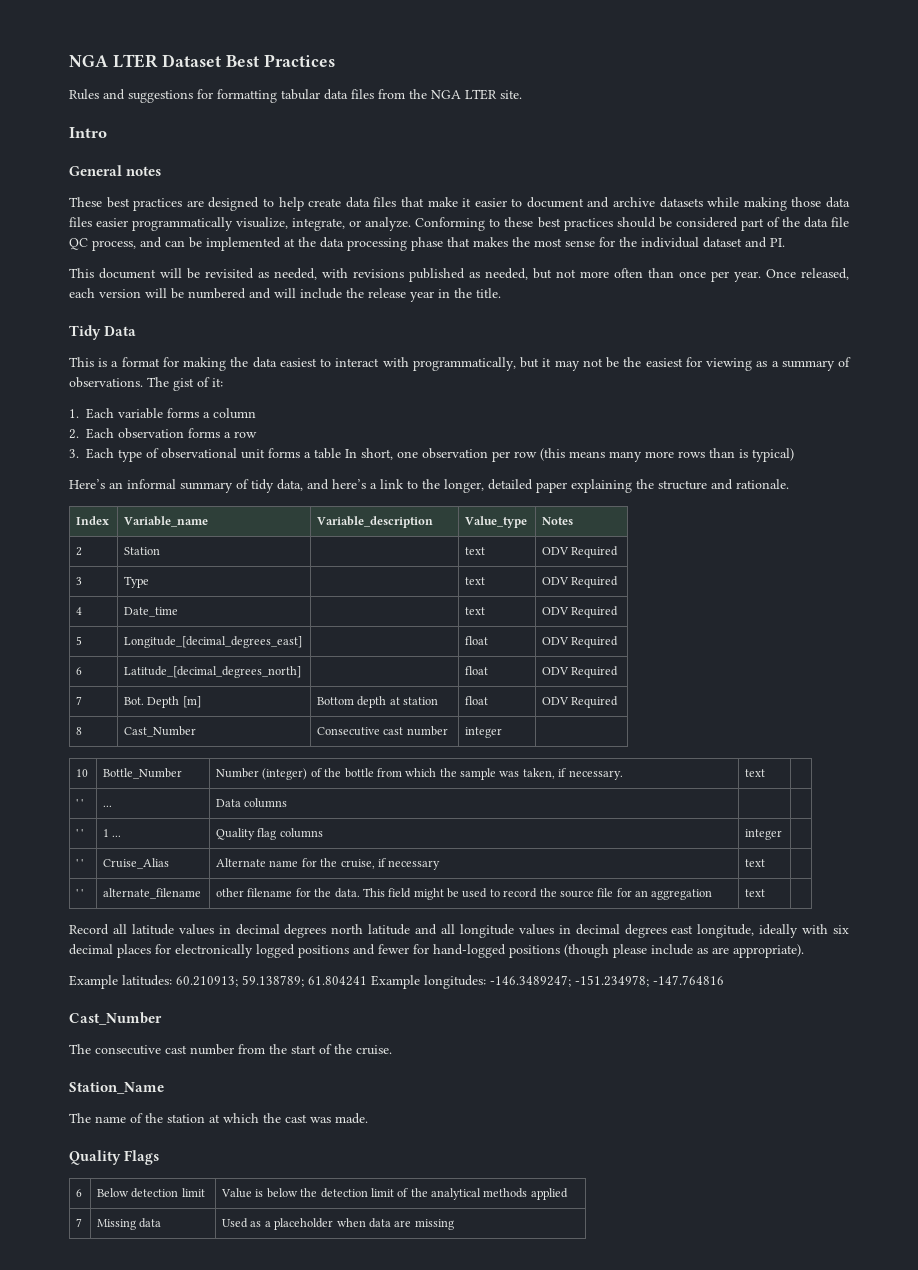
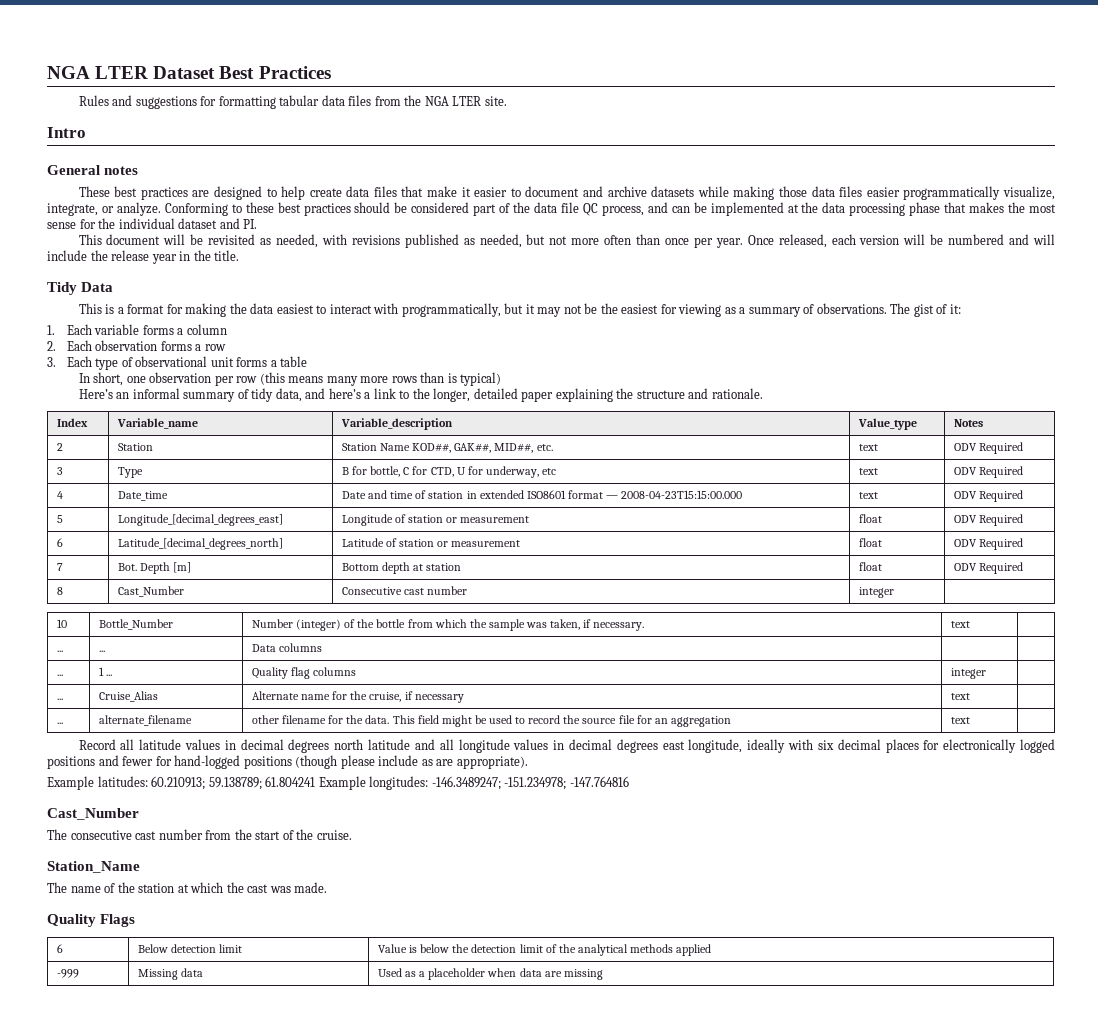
(341, 453) none -> (308, 361) //
(161, 551) none -> [342,443,553,453] Station Name KOD##, GAK##, MID##, etc.
(150, 582) none -> [342,466,556,478] B for bottle, C for CTD, U for underway, etc
(179, 612) none -> [342,490,743,499] Date and time of station in extended ISO8601 format — 2008-04-23T15:15:00.000
(303, 642) none -> [342,514,530,526] Longitude of station or measurement
(302, 672) none -> [342,538,521,547] Latitude of station or measurement
[76,799,84,807] ' ' -> [57,650,64,652] ...
[76,829,84,837] ' ' -> [57,674,64,676] ...
[76,859,84,867] ' ' -> [57,698,64,700] ...
[76,889,84,897] ' ' -> [57,722,64,724] ...
[76,1218,83,1227] 7 -> [57,969,80,978] -999

